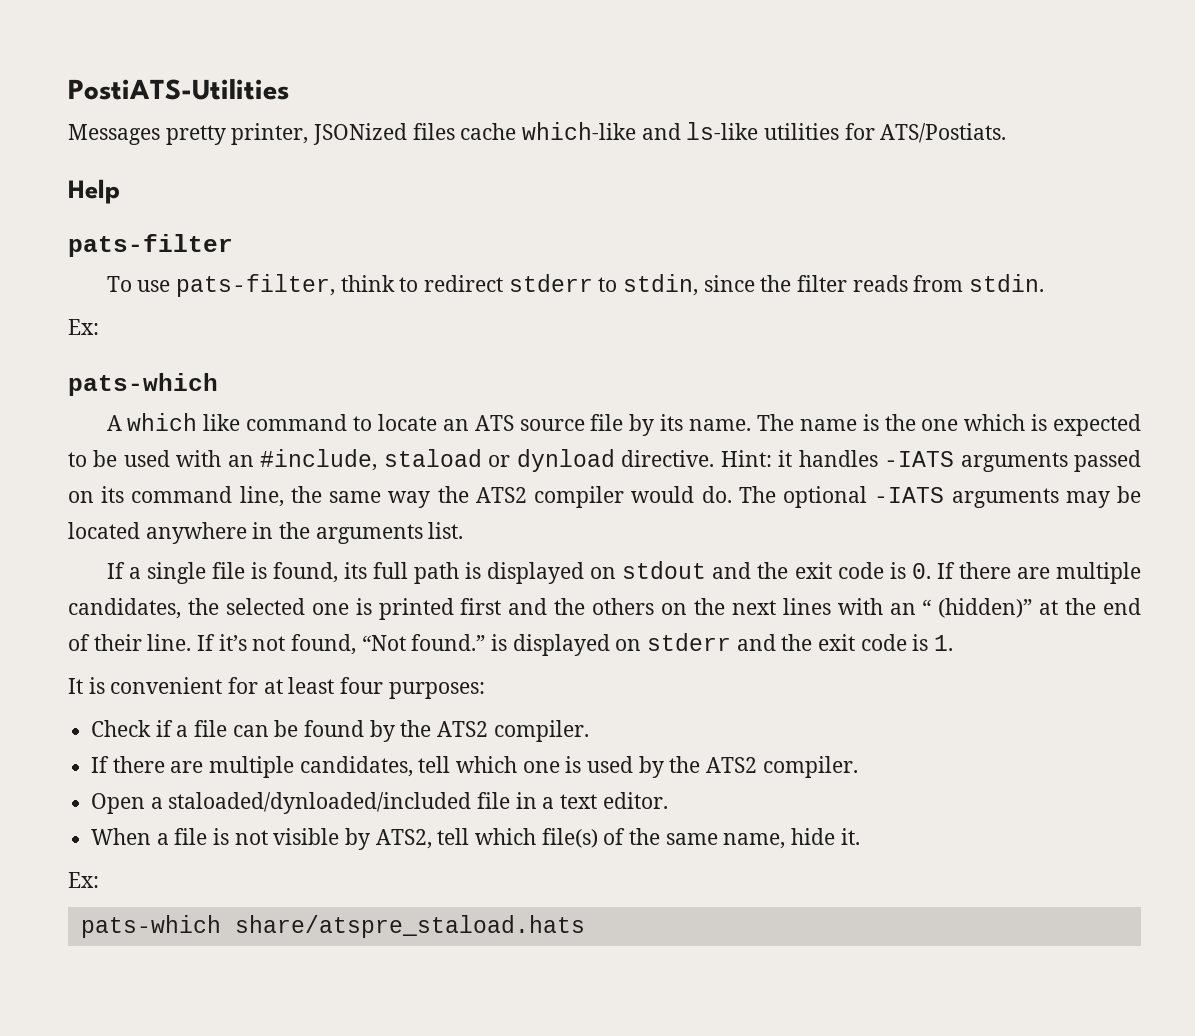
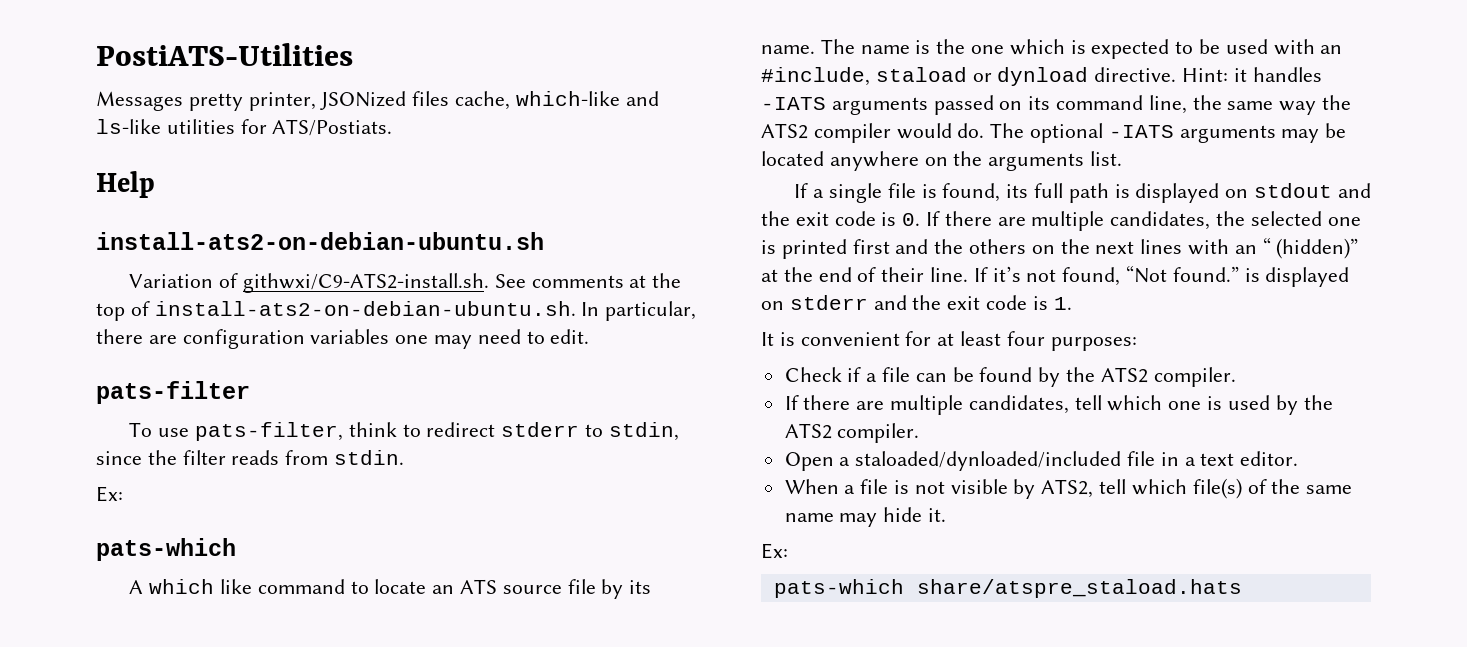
[460,123,517,140] cache -> [455,91,511,110] cache,
(120, 191) none -> [96,232,544,250] [129,273,682,293] [96,301,697,321] [96,329,590,349] // install-ats2-on-debian-ubuntu.sh // Variation of githwxi/C9-ATS2-install.sh. See comments at the top of install-ats2-on-debian-ubuntu.sh. In particular, there are configuration variables one may need to edit.
[252,522,274,539] in -> [924,157,948,166] on
[723,833,786,849] name, -> [784,513,878,527] name may

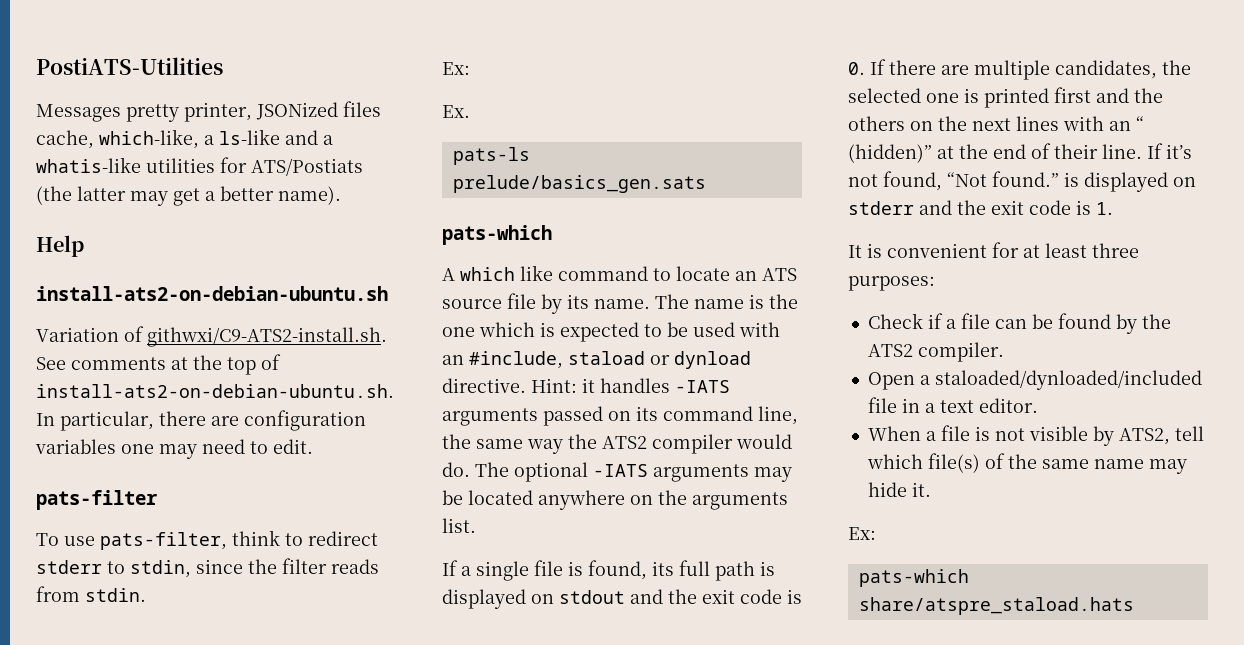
[515,91,659,106] [96,119,393,136] which‑like and ls‑like utilities for ATS/Postiats. -> [99,129,333,149] [36,157,363,176] [36,186,341,206] which‑like, a ls‑like and a whatis‑like utilities for ATS/Postiats (the latter may get a better name).
(123, 494) none -> [442,105,470,118] [452,147,530,165] [452,175,706,193] // Ex. // pats-ls prelude/basics_gen.sats
[1006,331,1045,346] four -> [1092,243,1139,258] three
[784,395,1333,415] [784,423,920,443] // If there are multiple candidates, tell which one is used by the ATS2 compiler. -> (1004, 352) none

